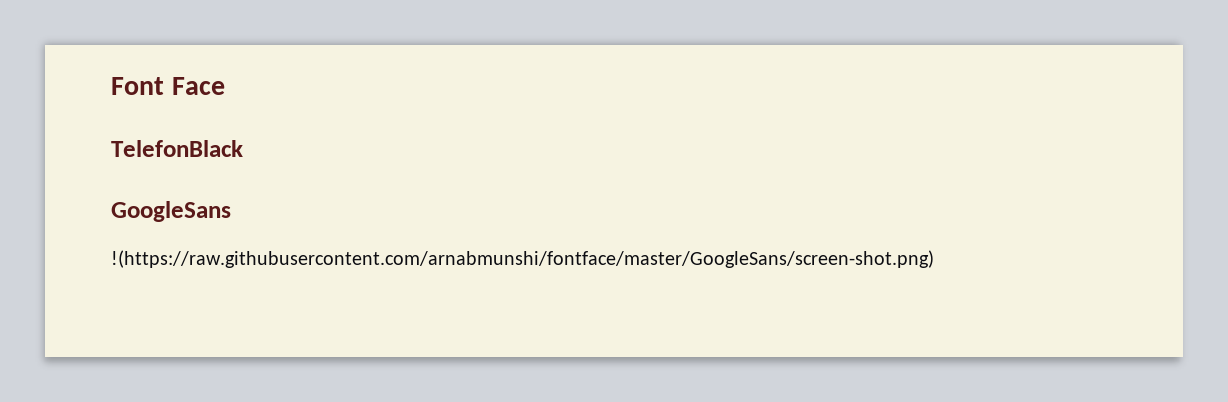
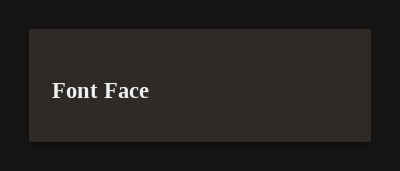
[111,140,243,157] [111,201,231,222] [111,250,934,268] // TelefonBlack // GoogleSans // !(https://raw.githubusercontent.com/arnabmunshi/fontface/master/GoogleSans/screen-shot.png) -> (150, 90) none

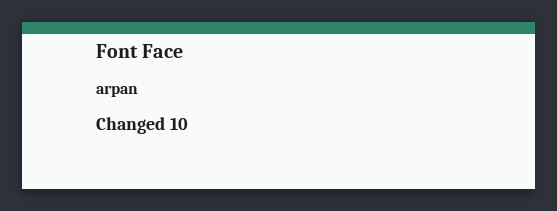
(150, 90) none -> [96,85,138,97] [96,117,188,134] // arpan // Changed 10

